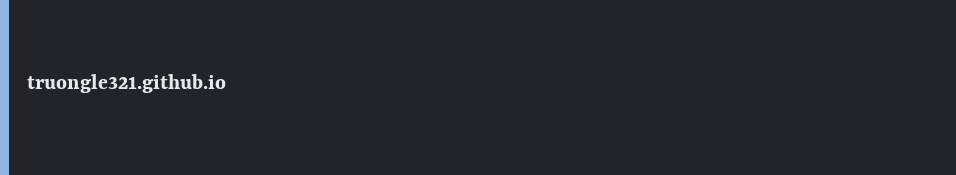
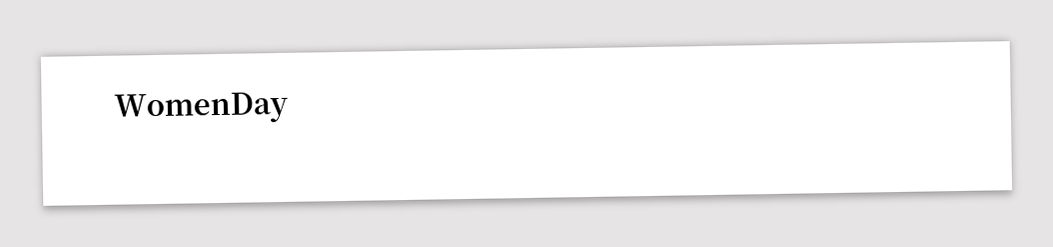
[27,74,226,93] truongle321.github.io -> [114,91,288,125] WomenDay

